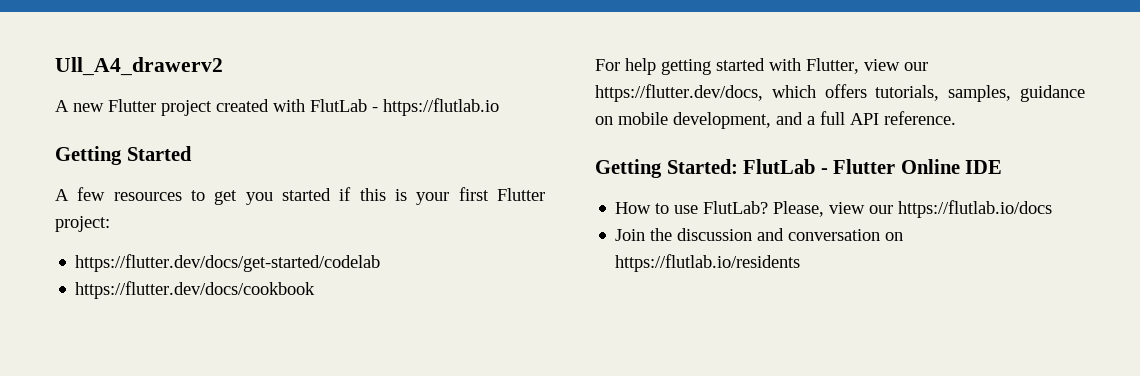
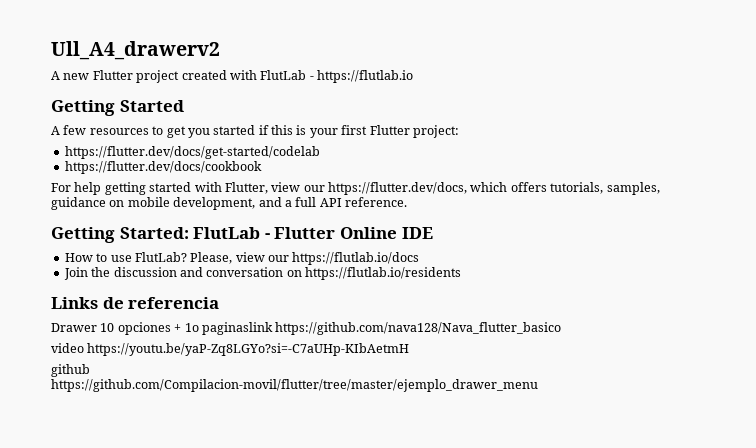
(801, 263) none -> [51,297,220,309] [51,322,562,335] [51,343,410,356] [51,364,90,377] [51,379,538,392] // Links de referencia // Drawer 10 opciones + 1o paginaslink https://github.com/nava128/Nava_flutter_basico // video https://youtu.be/yaP-Zq8LGYo?si=-C7aUHp-KIbAetmH // github // https://github.com/Compilacion-movil/flutter/tree/master/ejemplo_drawer_menu

